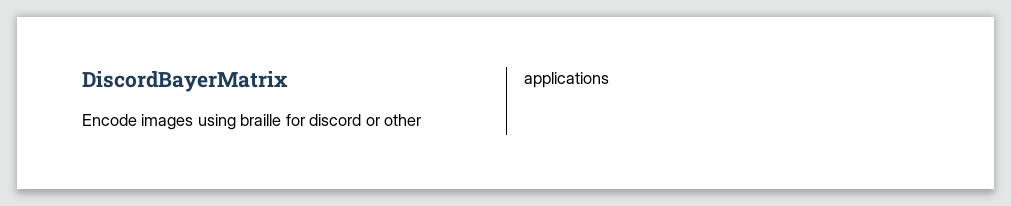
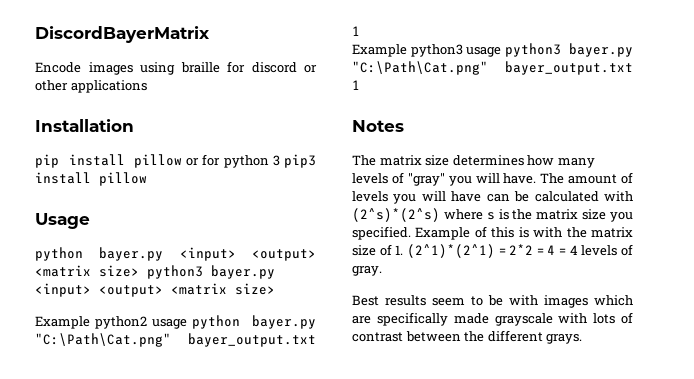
(609, 80) none -> [35,119,134,132] [35,154,316,168] [35,172,147,186] [35,213,90,229] [35,247,316,261] [35,265,275,279] [35,283,275,297] [35,315,316,329] [35,333,316,347] [352,26,360,36] [352,43,633,57] [352,61,633,75] [352,80,360,90] [352,120,404,132] [352,155,595,168] [352,172,633,186] [352,191,633,204] [352,208,633,222] [352,226,633,240] [352,244,633,258] [352,266,382,276] [352,295,633,308] [352,312,633,326] [352,330,583,344] // Installation // pip install pillow or for python 3 pip3 install pillow // Usage // python bayer.py <input> <output> <matrix size> python3 bayer.py <input> <output> <matrix size> // Example python2 usage python bayer.py "C:\Path\Cat.png" bayer_output.txt 1 // Example python3 usage python3 bayer.py "C:\Path\Cat.png" bayer_output.txt 1 // Notes // The matrix size determines how many levels of "gray" you will have. The amount of levels you will have can be calculated with (2^s)*(2^s) where s is the matrix size you specified. Example of this is with the matrix size of 1. (2^1)*(2^1) = 2*2 = 4 = 4 levels of gray. // Best results seem to be with images which are specifically made grayscale with lots of contrast between the different grays.

